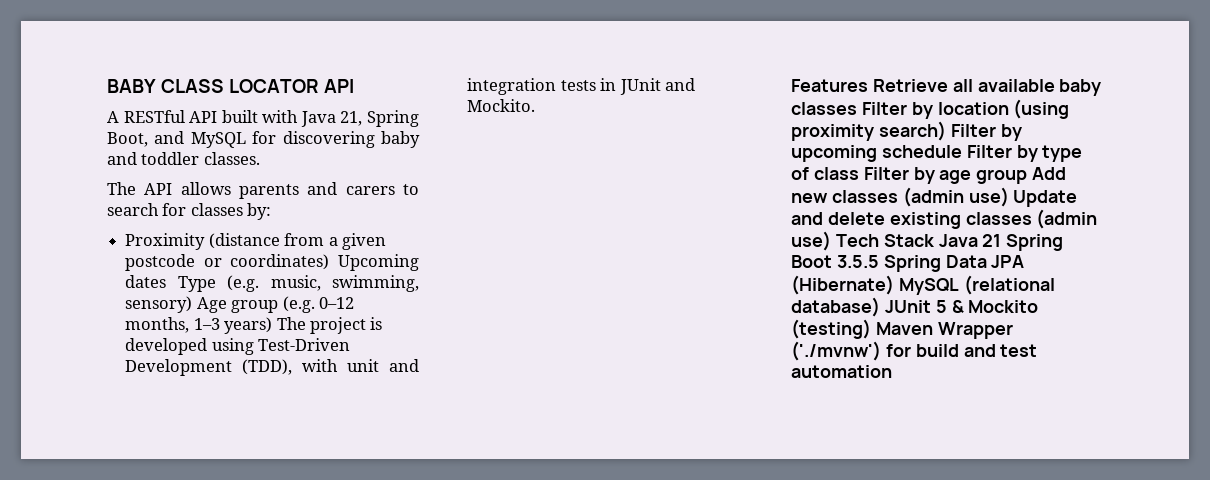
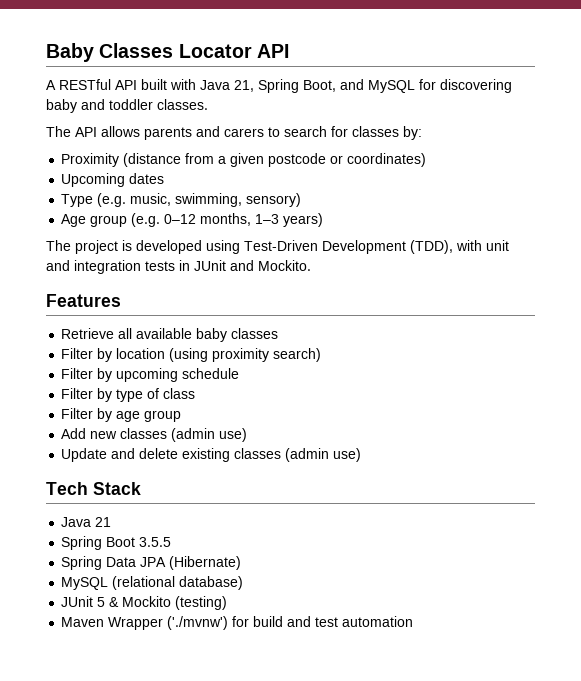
[107,79,320,93] BABY CLASS LOCATOR -> [46,43,252,62] Baby Classes Locator
(330, 262) none -> (427, 160) //
(167, 281) none -> (165, 178) //
(193, 304) none -> (302, 200) //
(273, 325) none -> (324, 220) //
(868, 85) none -> (121, 300) //
(857, 108) none -> (279, 333) //
(946, 131) none -> (322, 355) //
(962, 151) none -> (240, 373) //
(859, 173) none -> (196, 393) //
(1028, 176) none -> (182, 416) //
(1009, 197) none -> (248, 435) //
(831, 241) none -> (362, 455) //
(935, 240) none -> (141, 488) //
(1002, 240) none -> (112, 522) //
(879, 261) none -> (172, 542) //
(894, 285) none -> (242, 563) //
(880, 307) none -> (244, 583) //
(871, 329) none -> (228, 603) //

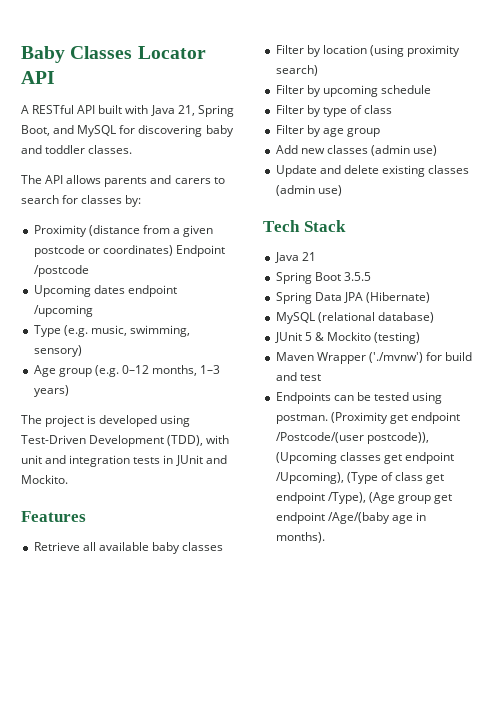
(427, 160) none -> [175,245,225,257] [33,265,89,277] Endpoint /postcode
(165, 178) none -> [127,285,177,297] [33,305,93,317] endpoint /upcoming
[342,616,414,627] automation -> [275,392,443,404] [275,412,460,424] [275,432,429,444] [275,452,454,464] [275,472,445,484] [275,492,453,504] [275,512,426,524] [275,532,325,543] // Endpoints can be tested using postman. (Proximity get endpoint /Postcode/(user postcode)), (Upcoming classes get endpoint /Upcoming), (Type of class get endpoint /Type), (Age group get endpoint /Age/(baby age in months).

